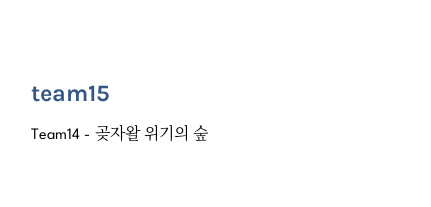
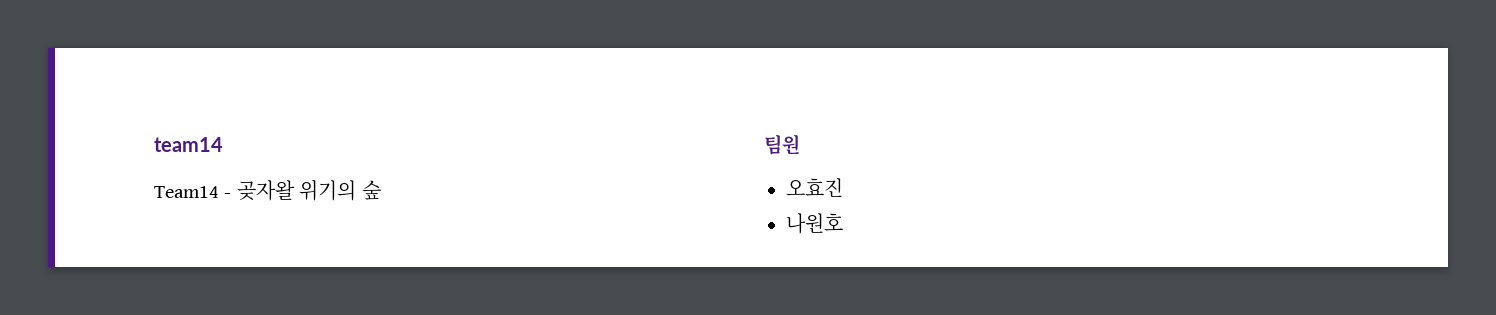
[31,85,110,102] team15 -> [154,137,223,152] team14
(210, 133) none -> [764,134,800,155] [786,178,843,197] [786,213,843,234] // 팀원 // 오효진 // 나원호

